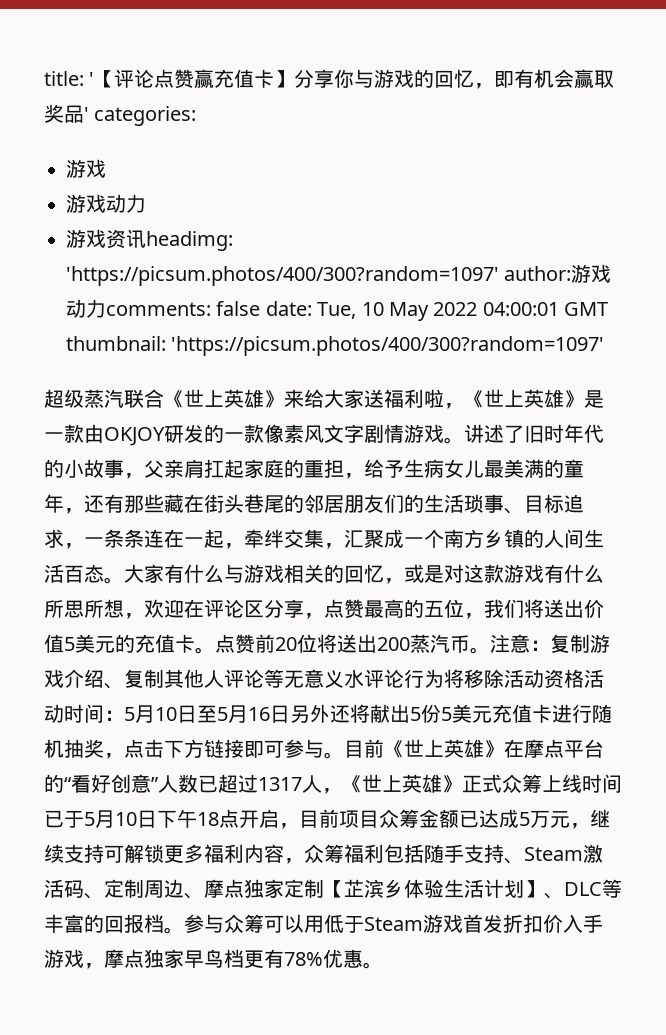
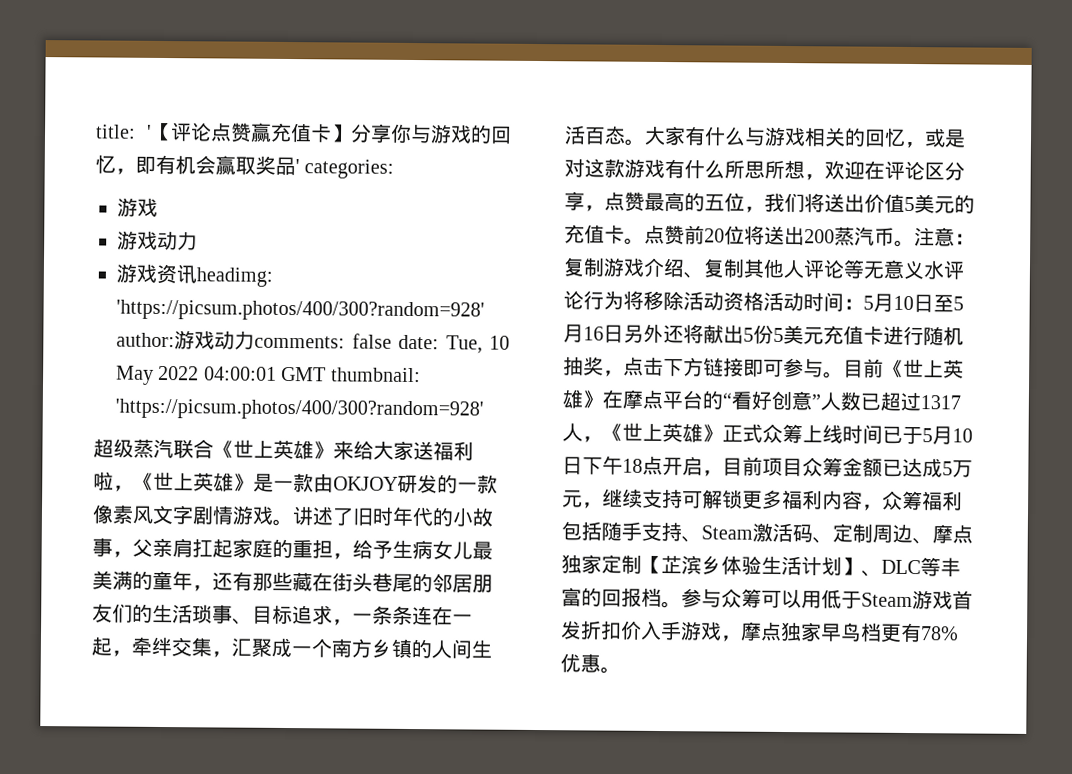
[66,266,499,286] 'https://picsum.photos/400/300?random=1097' -> [116,299,485,322] 'https://picsum.photos/400/300?random=928'
[171,336,605,356] 'https://picsum.photos/400/300?random=1097' -> [115,398,484,421] 'https://picsum.photos/400/300?random=928'

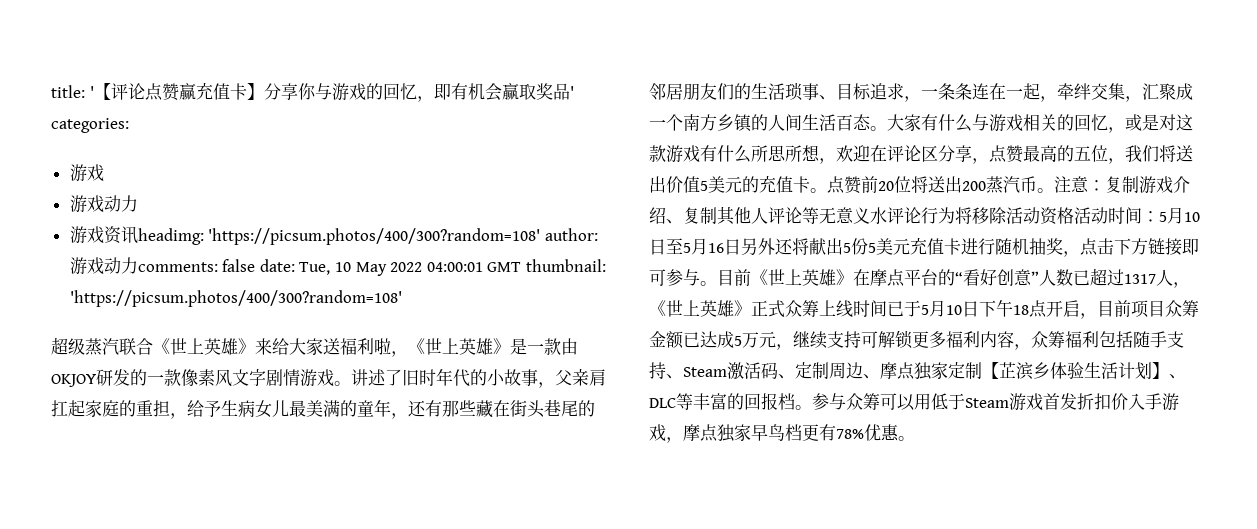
[116,299,485,322] 'https://picsum.photos/400/300?random=928' -> [208,228,541,245] 'https://picsum.photos/400/300?random=108'
[115,398,484,421] 'https://picsum.photos/400/300?random=928' -> [69,290,402,307] 'https://picsum.photos/400/300?random=108'

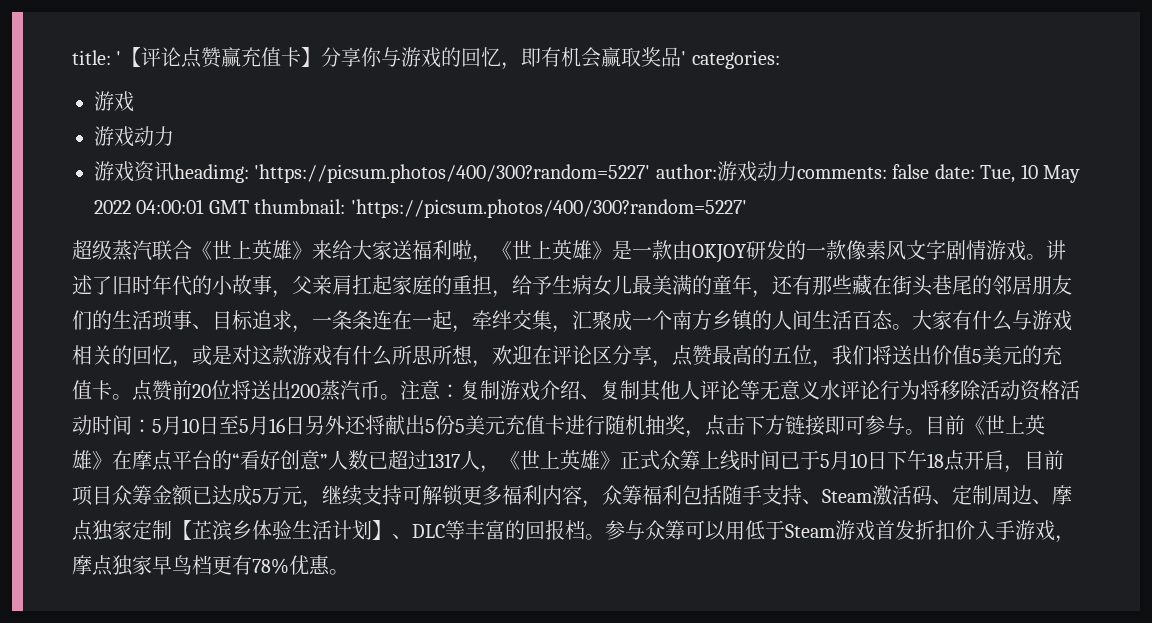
[208,228,541,245] 'https://picsum.photos/400/300?random=108' -> [254,164,651,183] 'https://picsum.photos/400/300?random=5227'
[69,290,402,307] 'https://picsum.photos/400/300?random=108' -> [350,199,747,218] 'https://picsum.photos/400/300?random=5227'

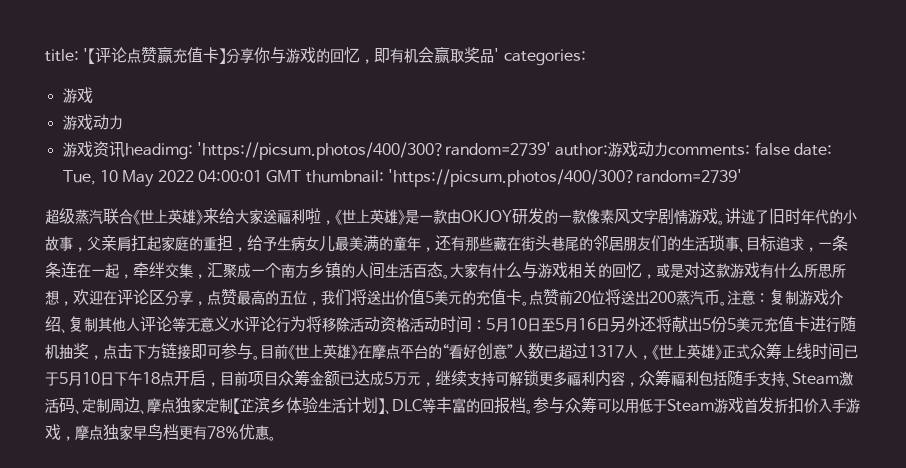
[254,164,651,183] 'https://picsum.photos/400/300?random=5227' -> [196,142,551,160] 'https://picsum.photos/400/300?random=2739'
[350,199,747,218] 'https://picsum.photos/400/300?random=5227' -> [387,169,742,187] 'https://picsum.photos/400/300?random=2739'

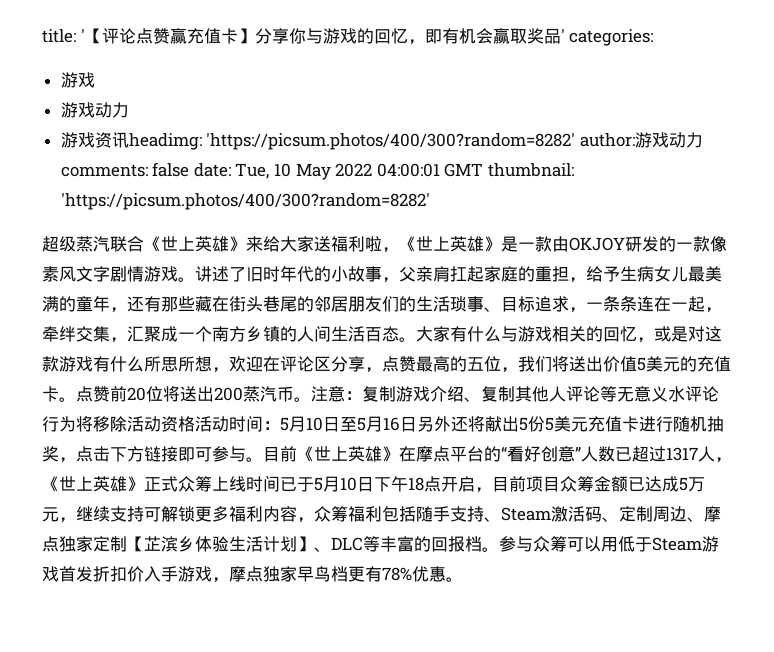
[196,142,551,160] 'https://picsum.photos/400/300?random=2739' -> [206,133,576,150] 'https://picsum.photos/400/300?random=8282'
[387,169,742,187] 'https://picsum.photos/400/300?random=2739' -> [60,193,430,210] 'https://picsum.photos/400/300?random=8282'

